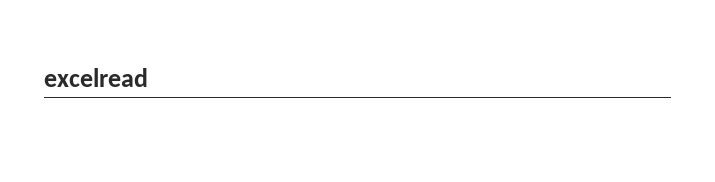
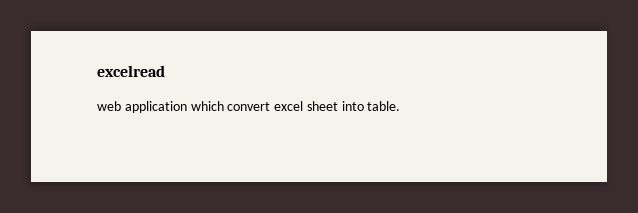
(148, 77) none -> [97,101,401,113] // web application which convert excel sheet into table.

